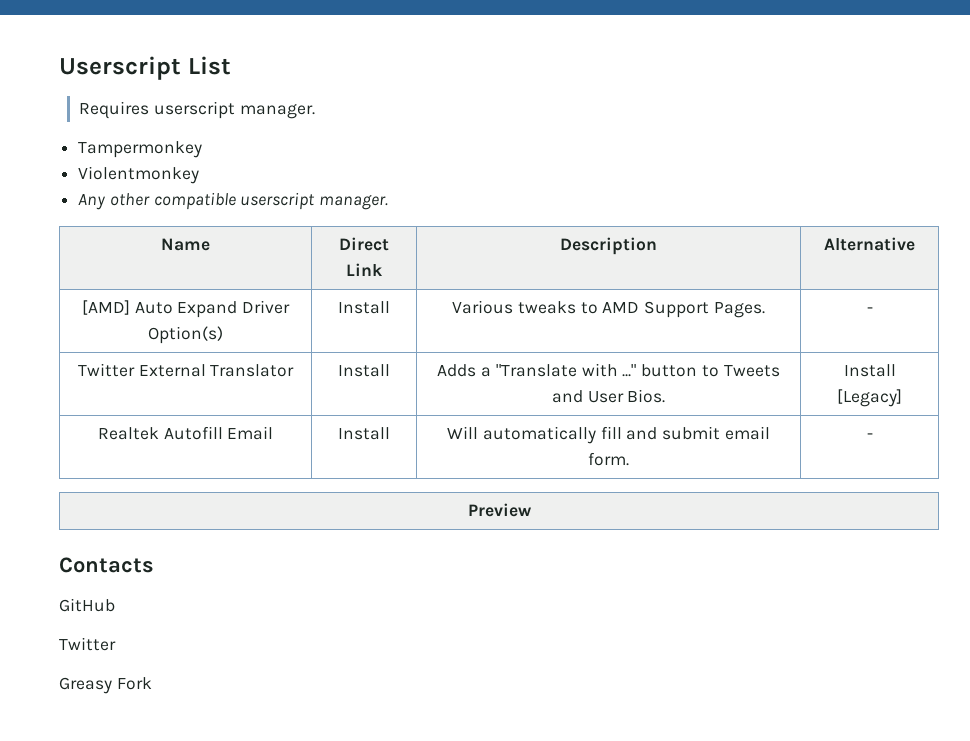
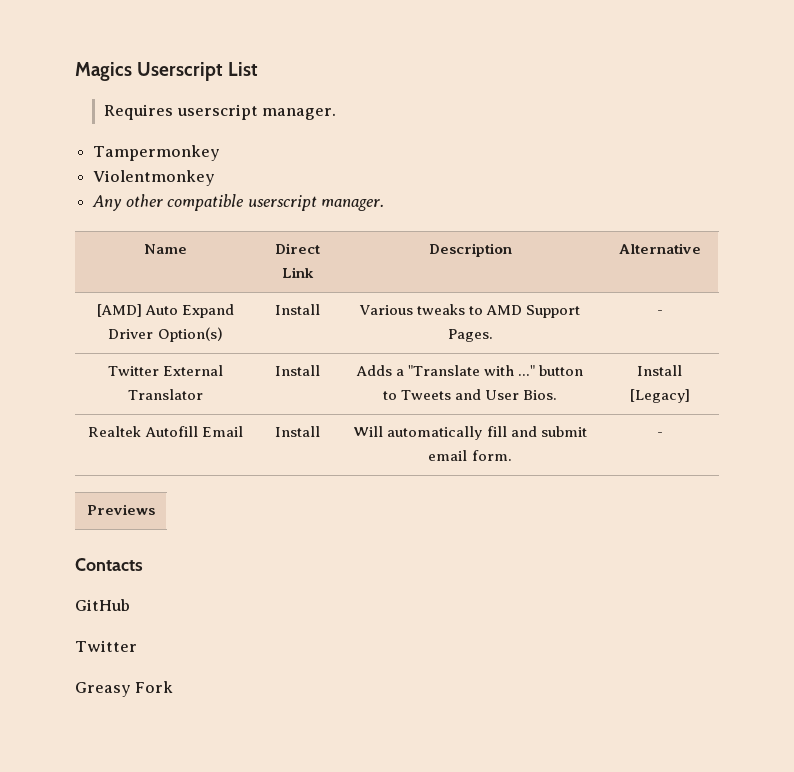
(59, 68) none -> [75,62,132,81] Magics
[467,503,531,517] Preview -> [87,504,155,515] Previews

